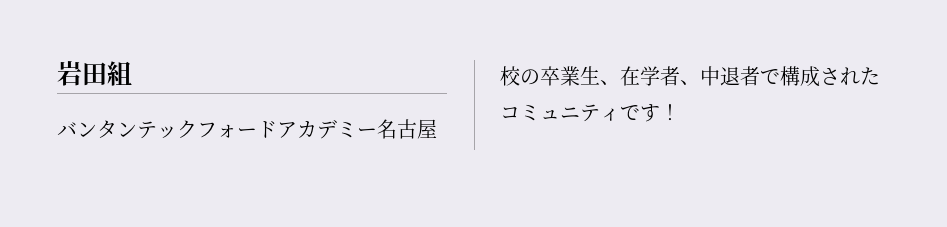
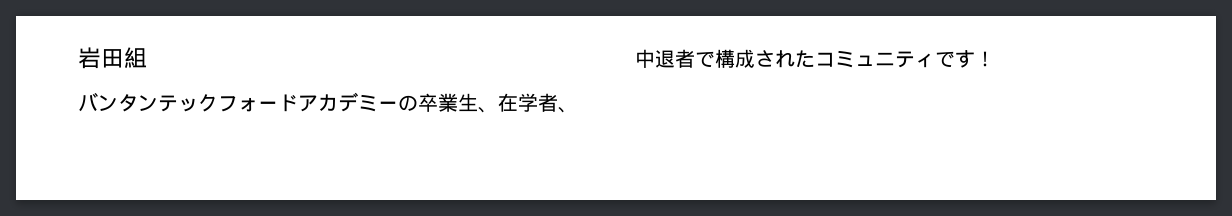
[377,119,437,139] [500,66,521,86] 名古屋校 -> (398, 105) none

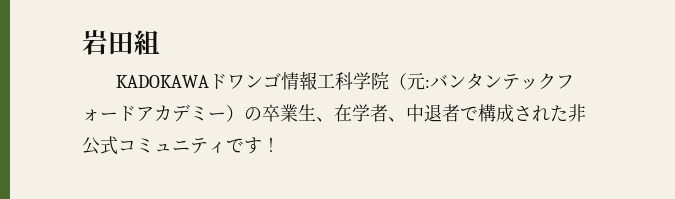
(147, 58) none -> [116,71,431,90] KADOKAWAドワンゴ情報工科学院（元:
(398, 105) none -> [226,105,244,122] ）
(815, 59) none -> [568,104,586,122] [82,136,118,155] 非公式

